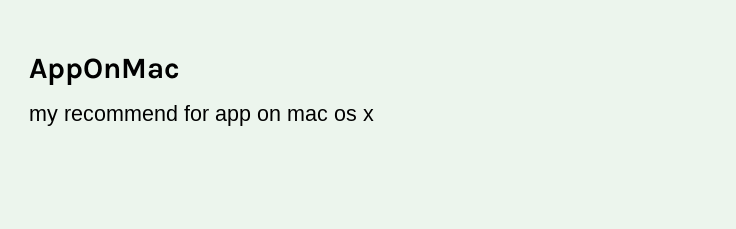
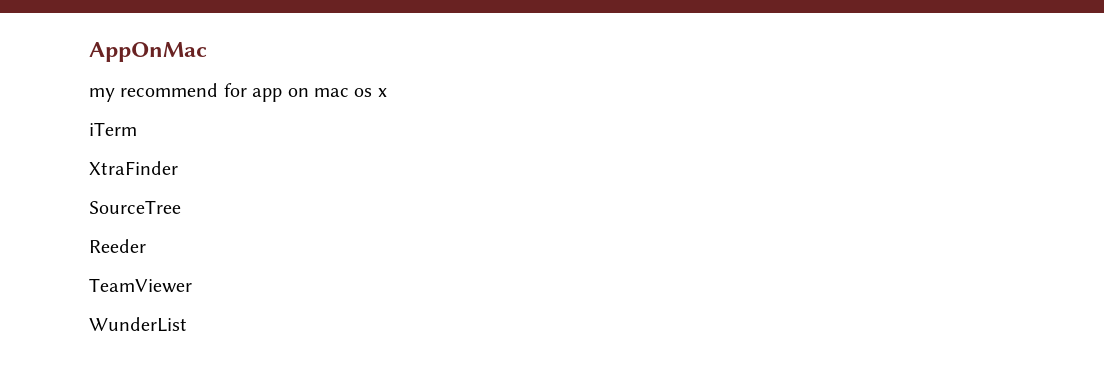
(374, 115) none -> [89,122,137,136] [89,161,178,175] [89,200,181,214] [89,239,146,253] [89,278,192,293] [89,317,187,332] // iTerm // XtraFinder // SourceTree // Reeder // TeamViewer // WunderList

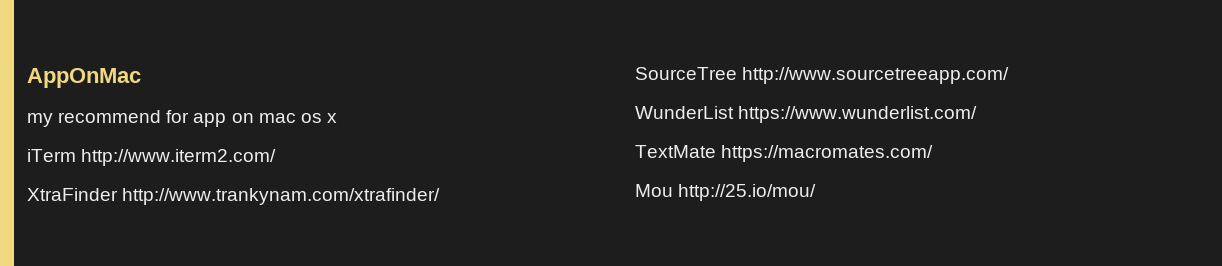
(137, 129) none -> [81,149,277,166] http://www.iterm2.com/
(178, 168) none -> [122,188,441,205] http://www.trankynam.com/xtrafinder/
[89,239,146,253] [89,278,192,293] // Reeder // TeamViewer -> [742,67,1010,84] http://www.sourcetreeapp.com/
(187, 324) none -> [738,106,978,123] [635,145,934,162] [635,184,817,201] https://www.wunderlist.com/ // TextMate https://macromates.com/ // Mou http://25.io/mou/

